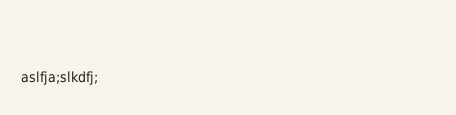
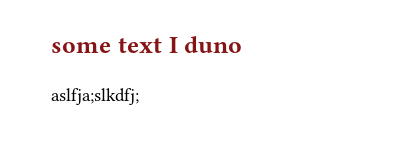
(21, 78) none -> [51,36,243,53] some text I duno //

